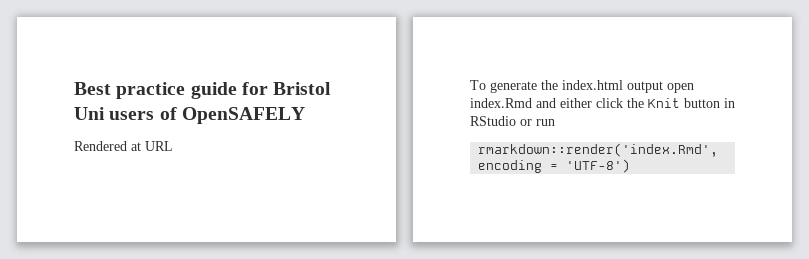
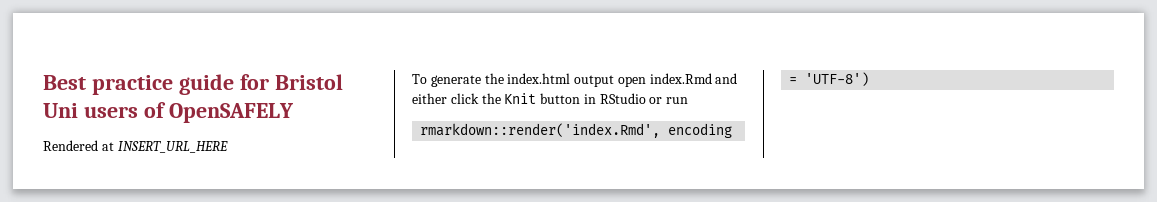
[145,141,173,151] URL -> [117,141,228,153] INSERT_URL_HERE

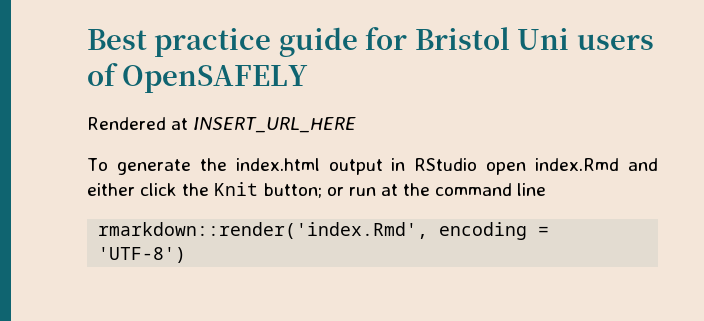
(615, 81) none -> [391,158,478,171] in RStudio
[540,93,646,104] button in RStudio -> [263,183,322,198] button;
(689, 100) none -> [380,183,547,196] at the command line

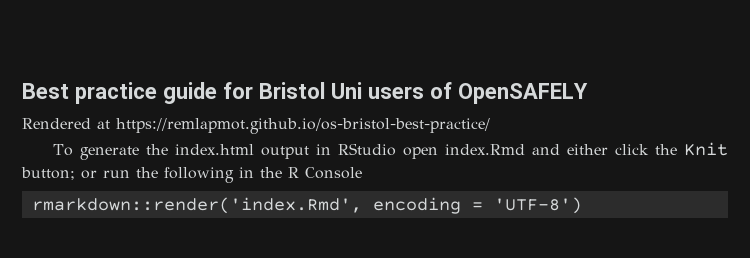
[193,117,357,133] INSERT_URL_HERE -> [116,118,490,134] https://remlapmot.github.io/os-bristol-best-practice/
[380,183,547,196] at the command line -> [136,167,362,183] the following in the R Console

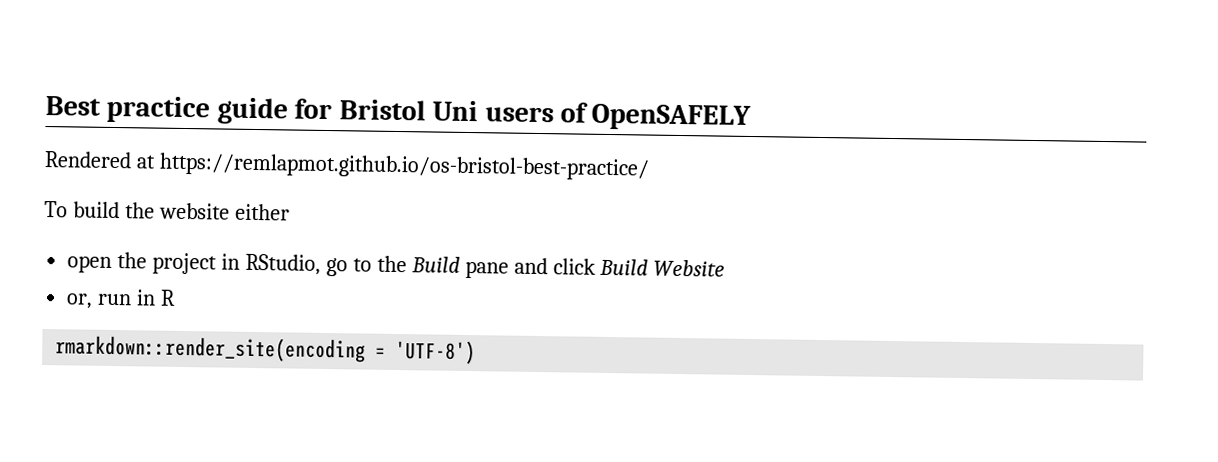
[80,142,728,160] [21,167,362,183] [31,197,461,214] generate the index.html output in RStudio open index.Rmd and either click the Knit button; or run the following in the R Console // rmarkdown::render('index.Rmd', encoding -> [72,201,290,221] [67,252,726,279] [66,289,177,309] [55,335,367,363] build the website either // open the project in RStudio, go to the Build pane and click Build Website // or, run in R // rmarkdown::render_site(encoding

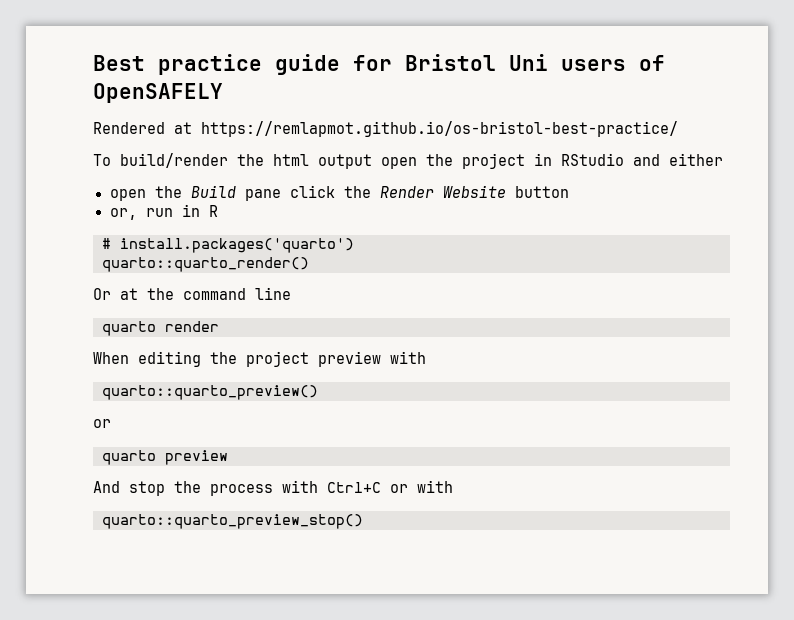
[72,201,290,221] [67,252,649,279] build the website either // open the project in RStudio, go to the Build pane and click Build -> [120,153,723,169] [109,185,434,201] build/render the html output open the project in RStudio and either // open the Build pane click the Render
(726, 268) none -> [514,186,569,198] button
[55,335,477,365] rmarkdown::render_site(encoding = 'UTF-8') -> [102,238,354,253] [102,257,309,272] [93,287,291,300] [102,321,219,336] [93,351,426,367] [102,385,318,400] [93,419,111,428] [102,450,228,465] [93,480,453,496] [102,514,363,529] # install.packages('quarto') // quarto::quarto_render() // Or at the command line // quarto render // When editing the project preview with // quarto::quarto_preview() // or // quarto preview // And stop the process with Ctrl+C or with // quarto::quarto_preview_stop()

